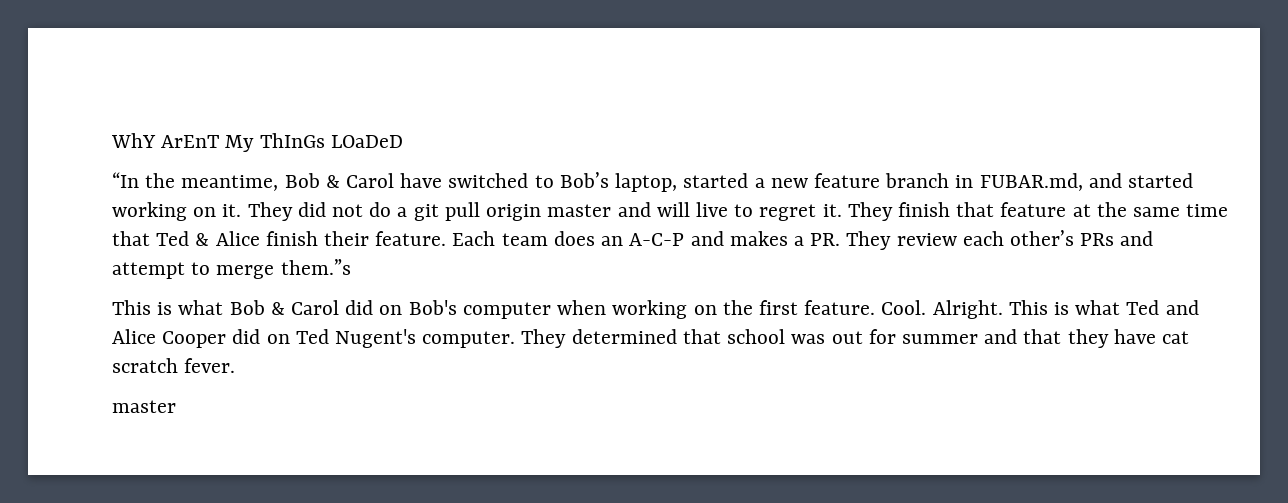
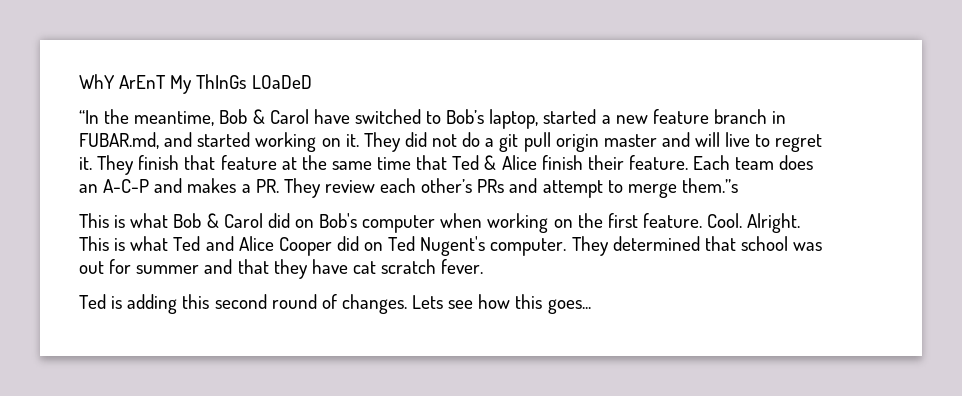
[112,400,176,413] master -> [79,294,591,314] Ted is adding this second round of changes. Lets see how this goes...

